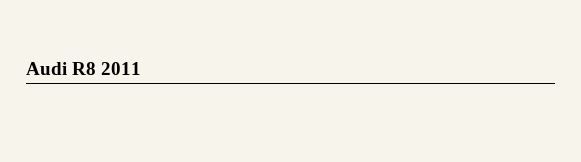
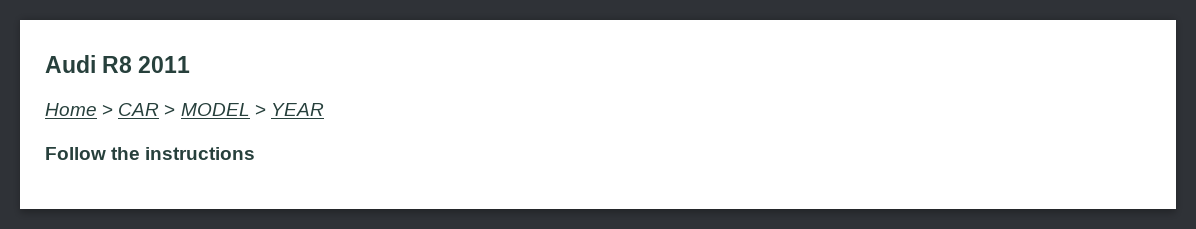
(142, 68) none -> [45,103,324,116] [45,147,256,160] // Home > CAR > MODEL > YEAR // Follow the instructions

